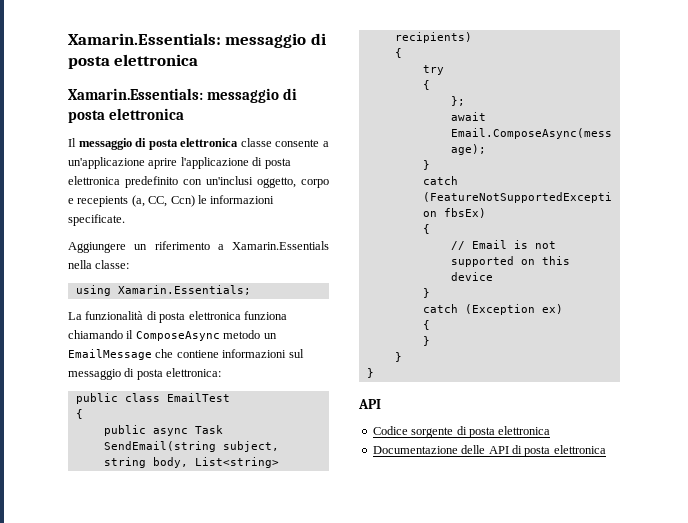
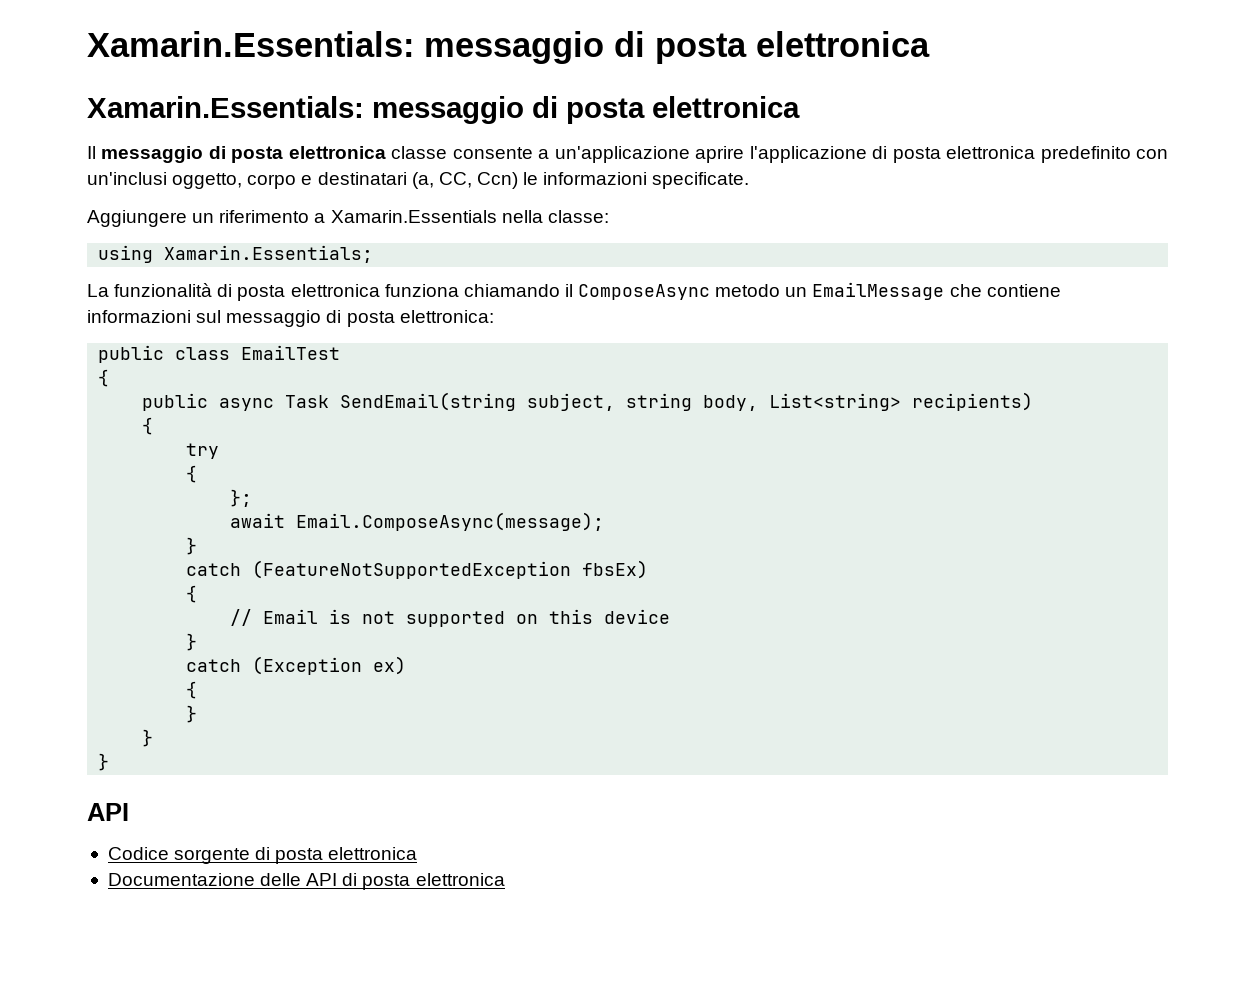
[77,196,129,207] recepients -> [317,172,407,185] destinatari

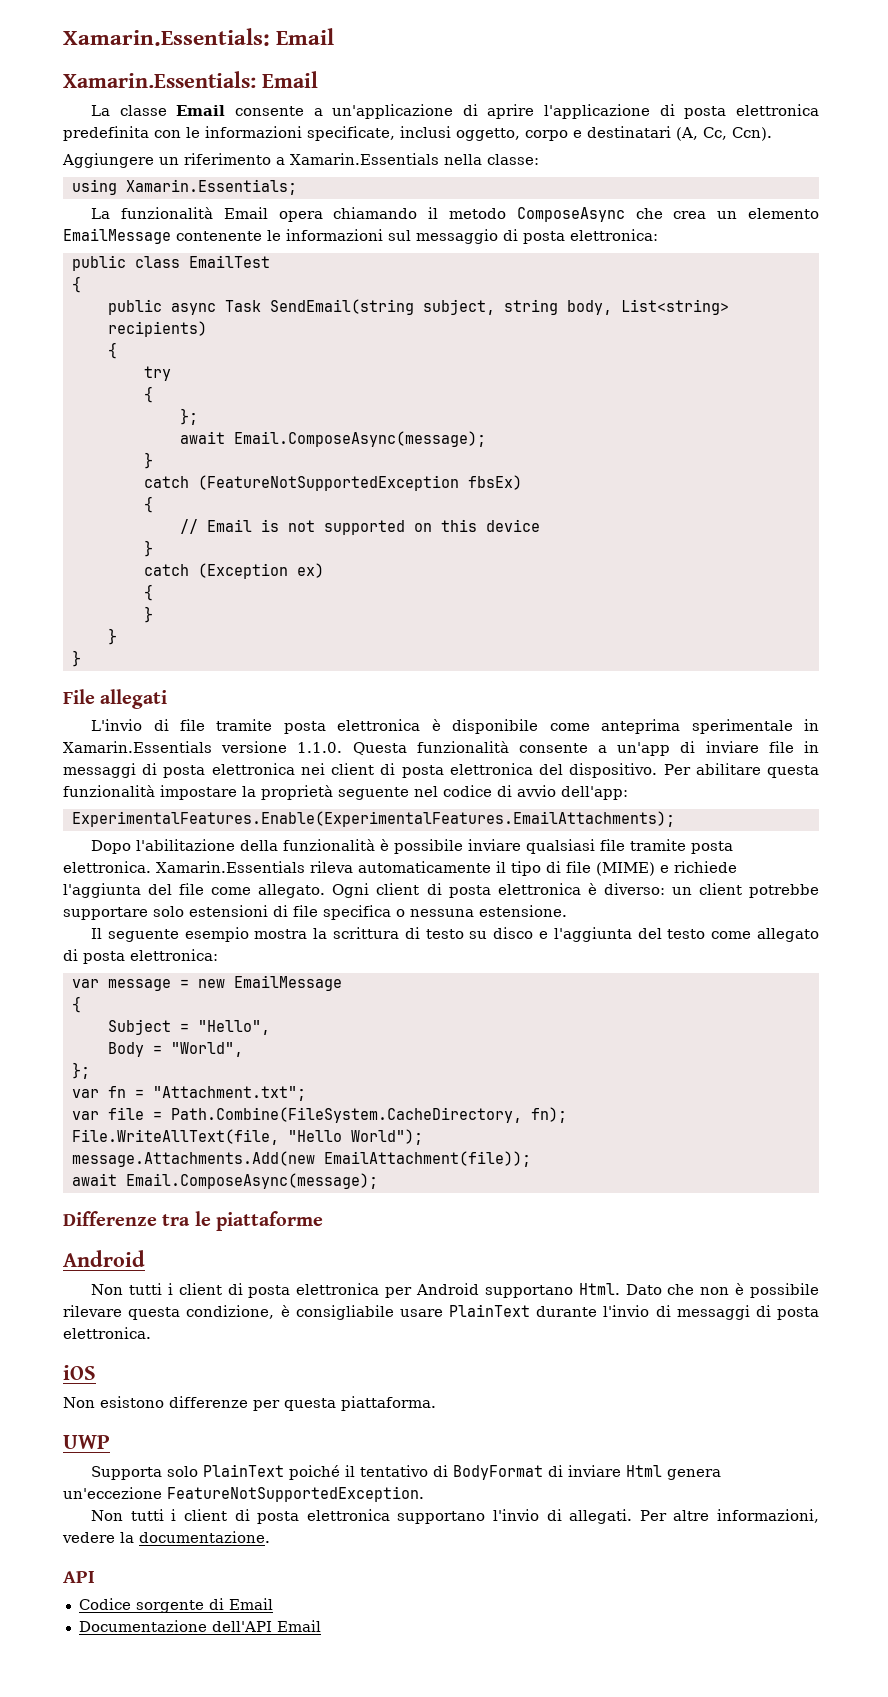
[87,31,930,64] [87,96,800,124] [87,146,448,163] Xamarin.Essentials: messaggio di posta elettronica // Xamarin.Essentials: messaggio di posta elettronica // Il messaggio di posta elettronica classe -> [63,28,335,46] [63,71,318,88] [91,105,226,116] Xamarin.Essentials: Email // Xamarin.Essentials: Email // La classe Email
(690, 154) none -> [462,104,478,116] di
[1040,146,1168,163] [87,172,750,189] predefinito con un'inclusi oggetto, corpo e destinatari (a, CC, Ccn) le informazioni specificate. -> [63,126,772,141] predefinita con le informazioni specificate, inclusi oggetto, corpo e destinatari (A, Cc, Ccn).
[217,282,1061,301] di posta elettronica funziona chiamando il ComposeAsync metodo un EmailMessage che contiene -> [223,207,819,222] [63,228,281,244] Email opera chiamando il metodo ComposeAsync che crea un elemento EmailMessage contenente le
(110, 762) none -> [63,689,168,709] [91,719,819,734] [63,741,819,756] [63,763,820,778] [63,785,628,800] [71,811,675,827] [91,839,734,854] [63,861,737,876] [63,883,819,898] [63,905,567,920] [91,927,819,942] [63,949,218,964] [71,975,342,991] [71,996,81,1013] [107,1019,270,1035] [107,1042,243,1057] [71,1062,90,1079] [71,1086,306,1101] [71,1107,567,1123] [71,1129,423,1145] [71,1151,531,1167] [71,1173,378,1189] [63,1211,324,1231] [63,1250,145,1267] [91,1283,820,1298] [63,1304,819,1320] [63,1327,151,1339] [63,1365,96,1380] [63,1396,436,1411] [63,1435,110,1449] [91,1464,722,1480] [63,1486,424,1502] [91,1509,819,1524] [62,1531,270,1543] // File allegati // L'invio di file tramite posta elettronica è disponibile come anteprima sperimentale in Xamarin.Essentials versione 1.1.0. Questa funzionalità consente a un'app di inviare file in messaggi di posta elettronica nei client di posta elettronica del dispositivo. Per abilitare questa funzionalità impostare la proprietà seguente nel codice di avvio dell'app: // ExperimentalFeatures.Enable(ExperimentalFeatures.EmailAttachments); // Dopo l'abilitazione della funzionalità è possibile inviare qualsiasi file tramite posta elettronica. Xamarin.Essentials rileva automaticamente il tipo di file (MIME) e richiede l'aggiunta del file come allegato. Ogni client di posta elettronica è diverso: un client potrebbe supportare solo estensioni di file specifica o nessuna estensione. // Il seguente esempio mostra la scrittura di testo su disco e l'aggiunta del testo come allegato di posta elettronica: // var message = new EmailMessage // { // Subject = "Hello", // Body = "World", // }; // var fn = "Attachment.txt"; // var file = Path.Combine(FileSystem.CacheDirectory, fn); // File.WriteAllText(file, "Hello World"); // message.Attachments.Add(new EmailAttachment(file)); // await Email.ComposeAsync(message); // Differenze tra le piattaforme // Android // Non tutti i client di posta elettronica per Android supportano Html. Dato che non è possibile rilevare questa condizione, è consigliabile usare PlainText durante l'invio di messaggi di posta elettronica. // iOS // Non esistono differenze per questa piattaforma. // UWP // Supporta solo PlainText poiché il tentativo di BodyFormat di inviare Html genera un'eccezione FeatureNotSupportedException. // Non tutti i client di posta elettronica supportano l'invio di allegati. Per altre informazioni, vedere la documentazione.
[275,847,418,864] posta elettronica -> [228,1598,273,1610] Email
[260,873,505,890] delle API di posta elettronica -> [211,1620,321,1632] dell'API Email

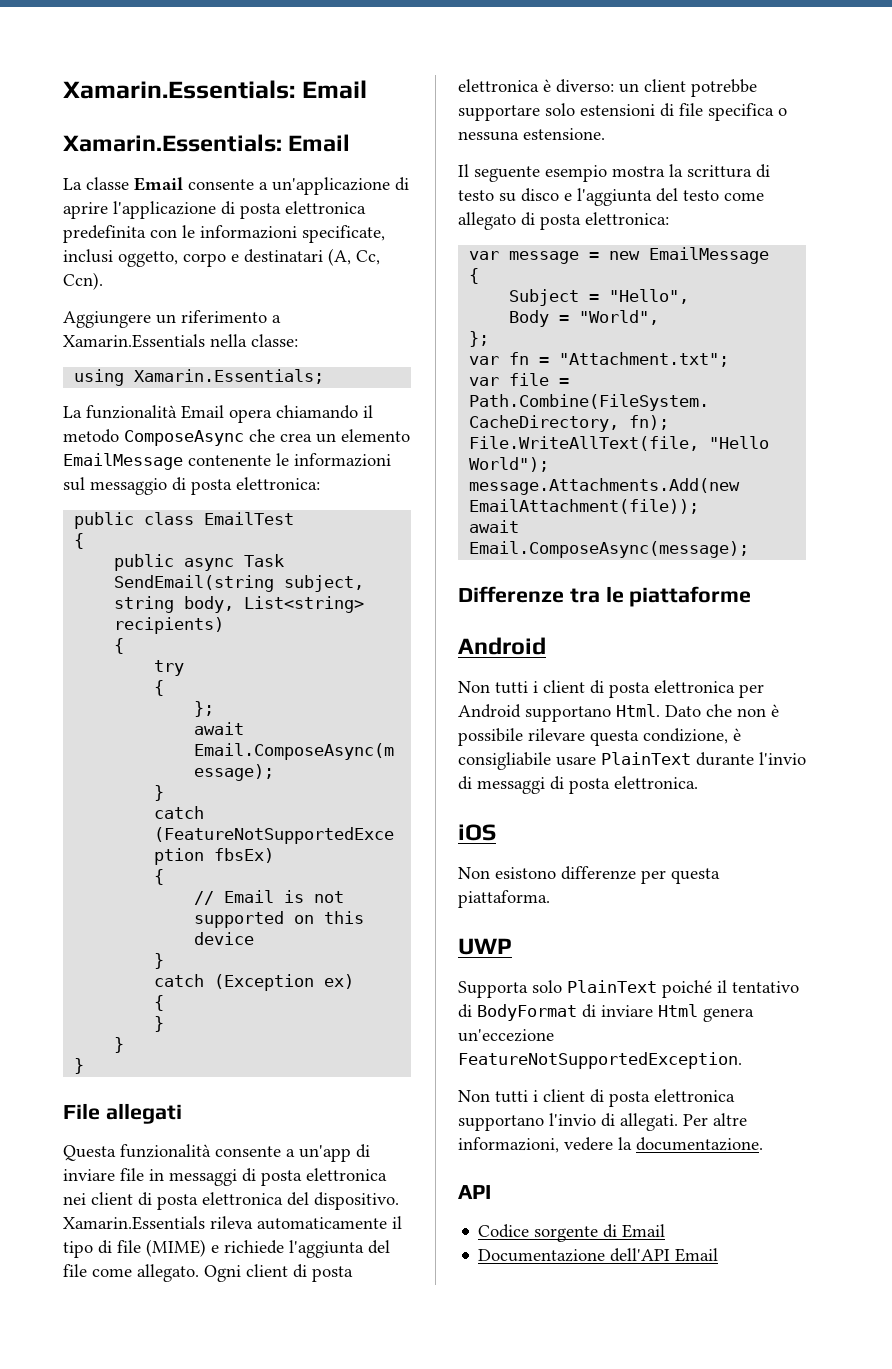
[91,719,819,734] [63,741,343,753] L'invio di file tramite posta elettronica è disponibile come anteprima sperimentale in Xamarin.Essentials versione 1.1.0. -> (182, 1113) none
[663,763,820,778] [63,785,628,800] [71,811,675,827] [91,839,734,854] [63,861,151,873] Per abilitare questa funzionalità impostare la proprietà seguente nel codice di avvio dell'app: // ExperimentalFeatures.Enable(ExperimentalFeatures.EmailAttachments); // Dopo l'abilitazione della funzionalità è possibile inviare qualsiasi file tramite posta elettronica. -> (399, 1201) none

